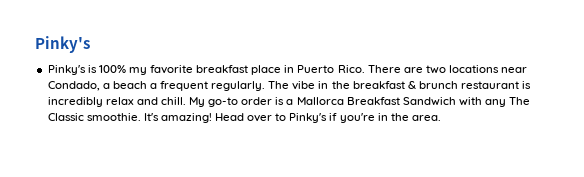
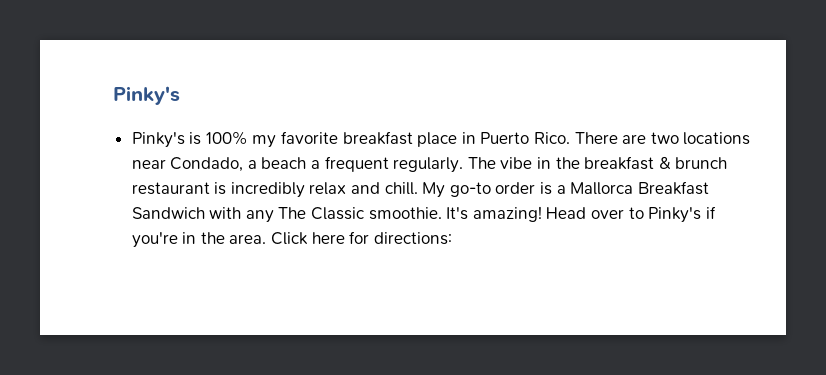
(441, 118) none -> [271,231,452,245] Click here for directions:

